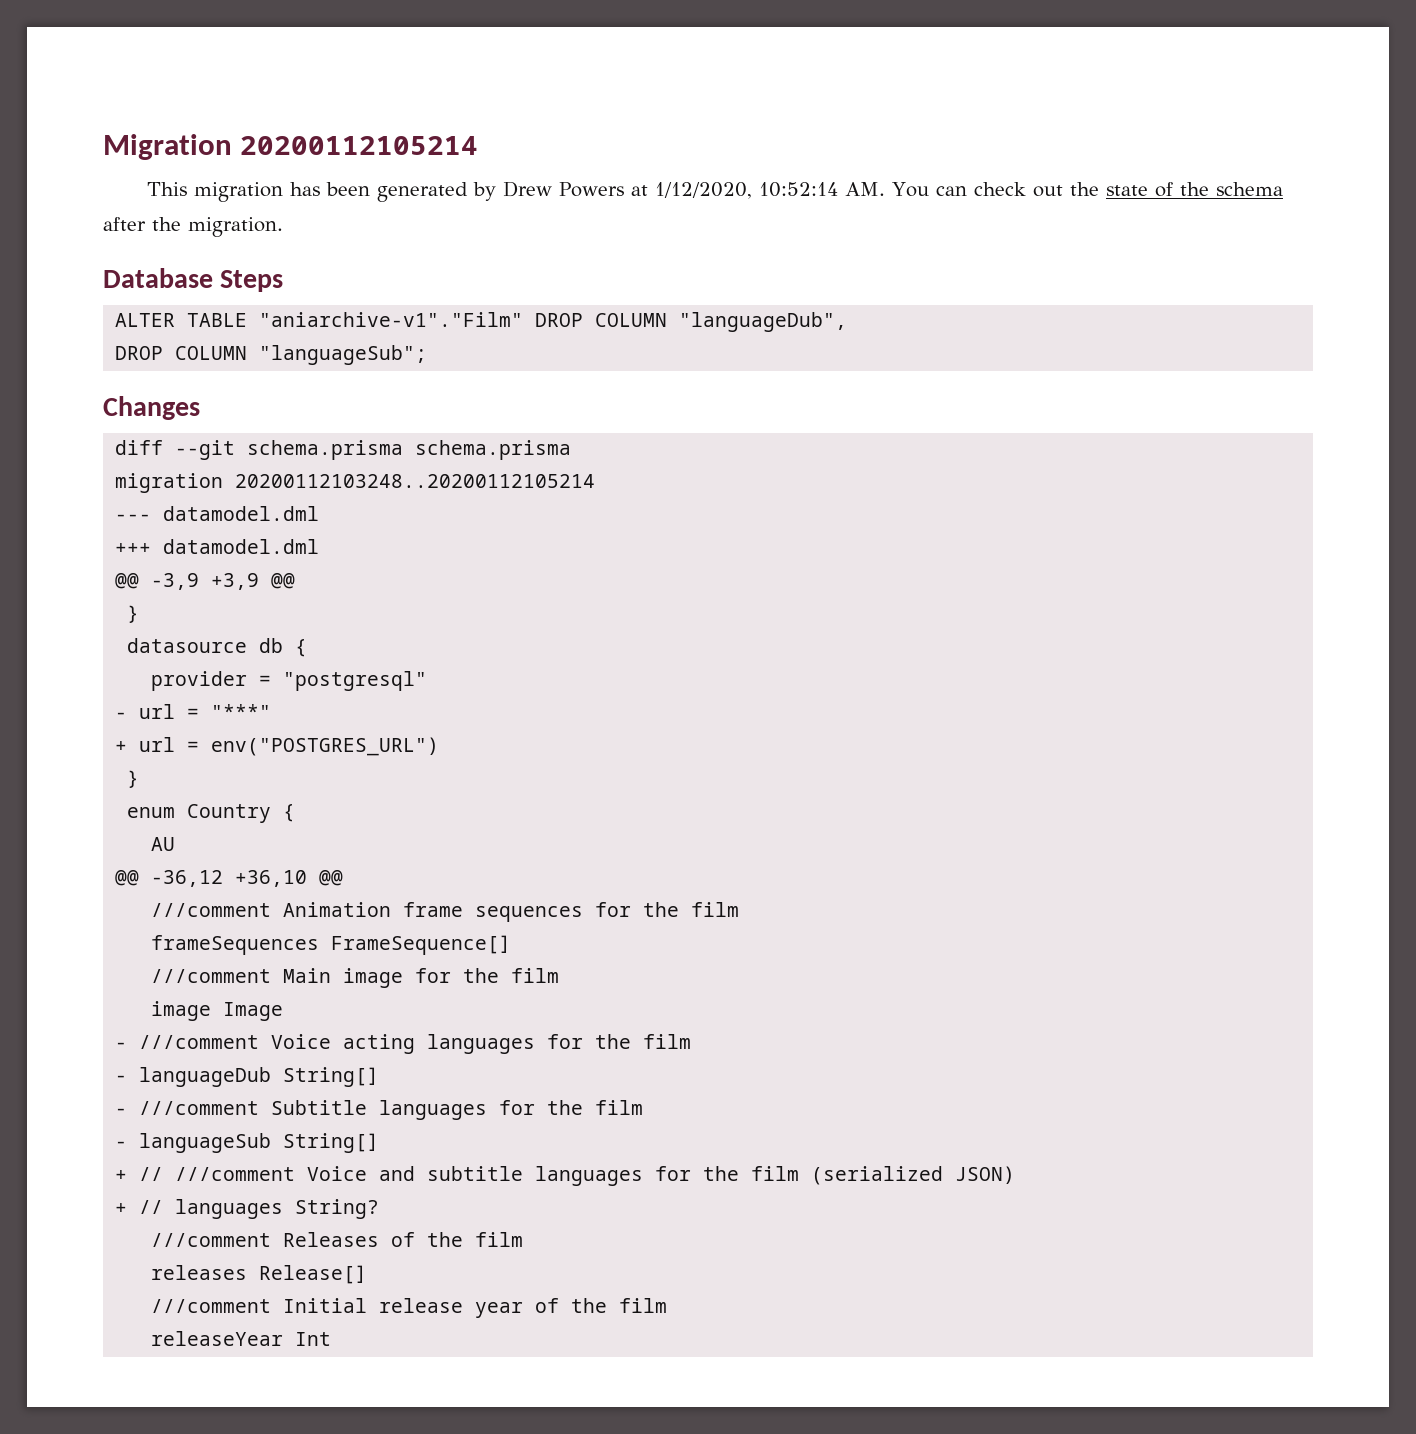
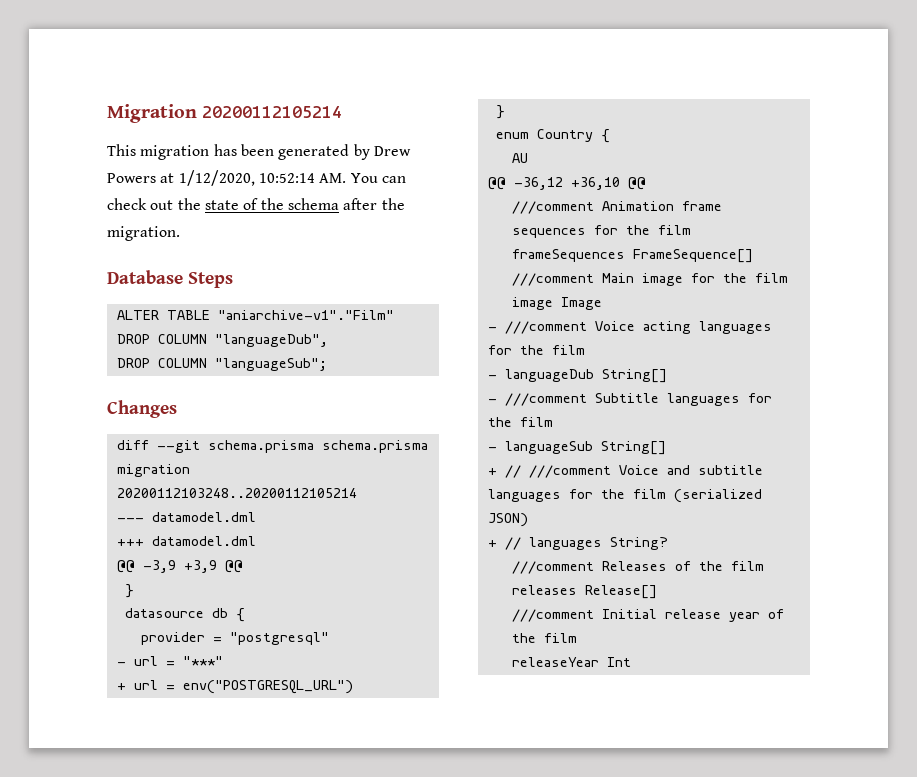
[211,737,440,756] env("POSTGRES_URL") -> [182,680,353,694] env("POSTGRESQL_URL")

